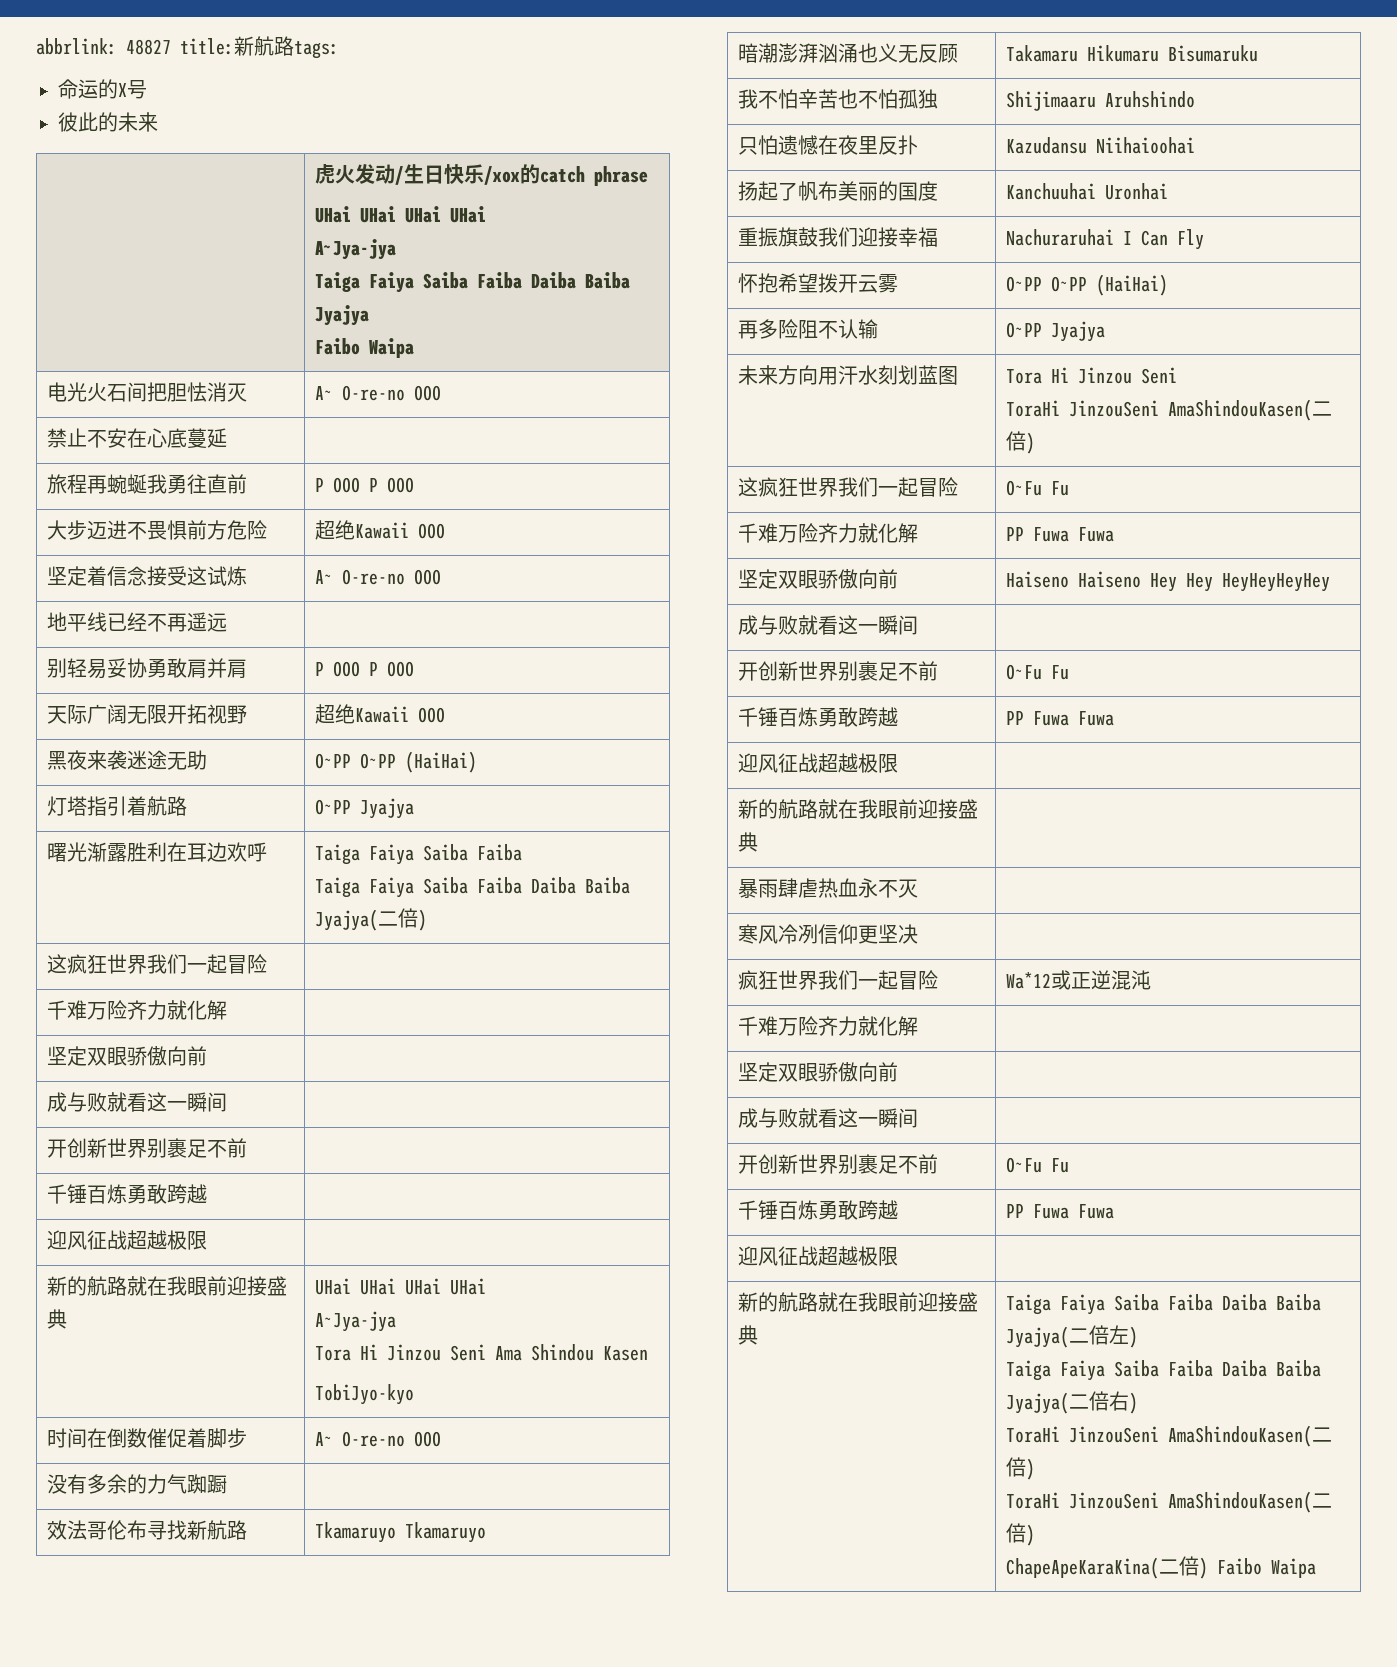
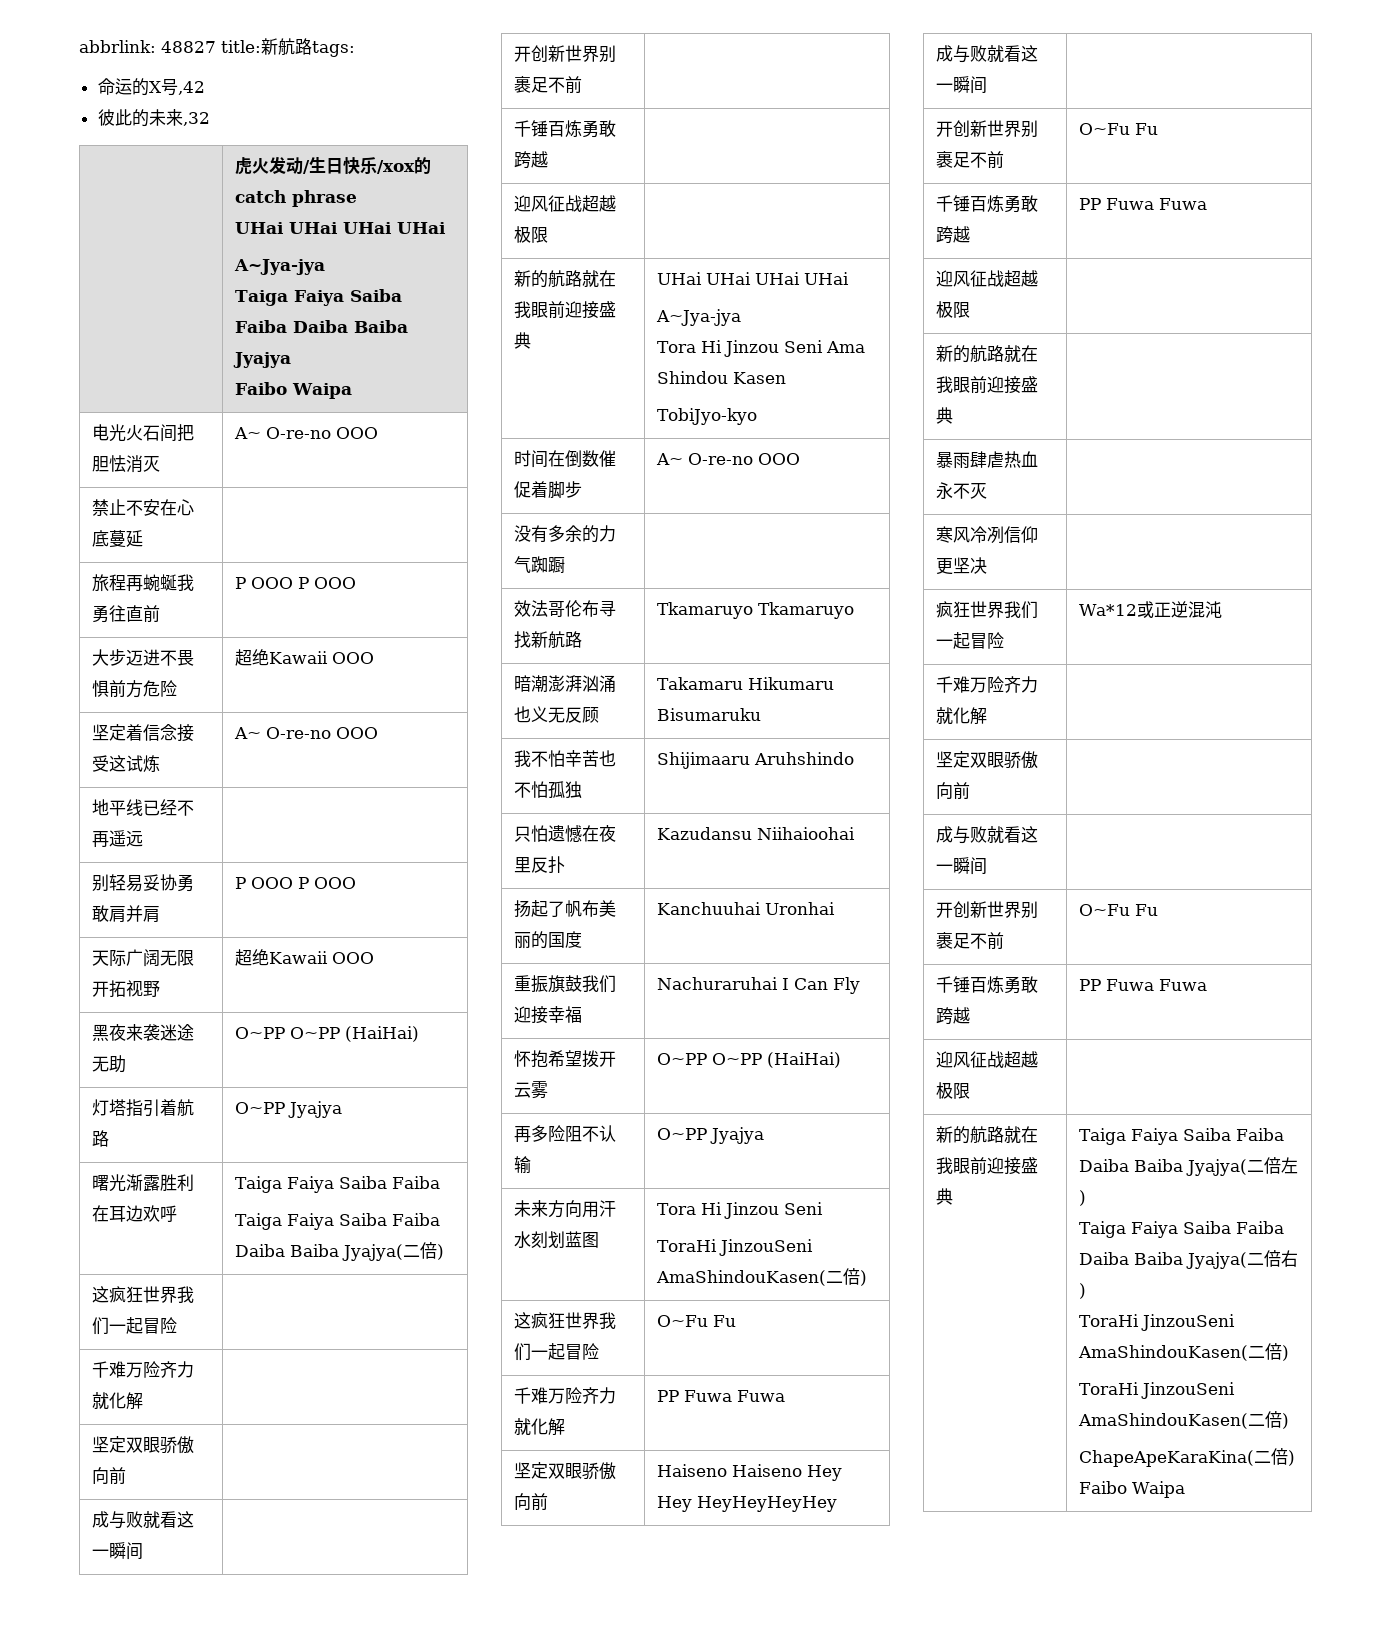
(147, 89) none -> [177,81,205,95] ,42
(158, 122) none -> [182,112,210,126] ,32

